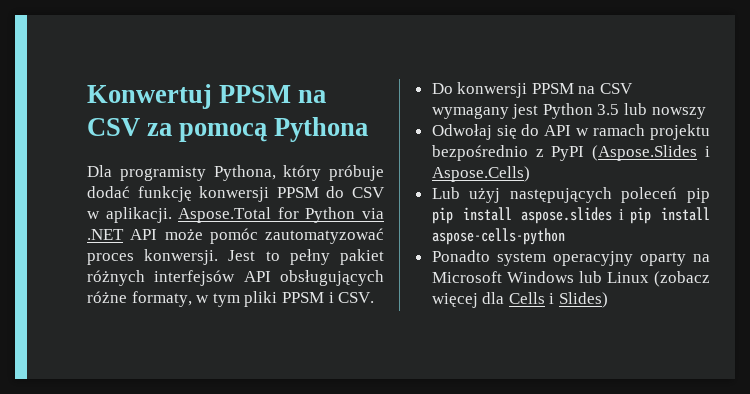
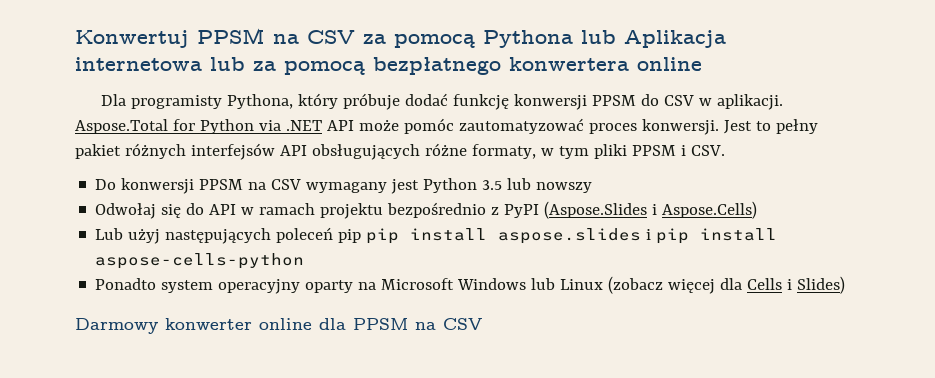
(369, 129) none -> [581,30,726,48] [75,57,702,75] lub Aplikacja internetowa lub za pomocą bezpłatnego konwertera online
(609, 300) none -> [75,318,482,334] // Darmowy konwerter online dla PPSM na CSV

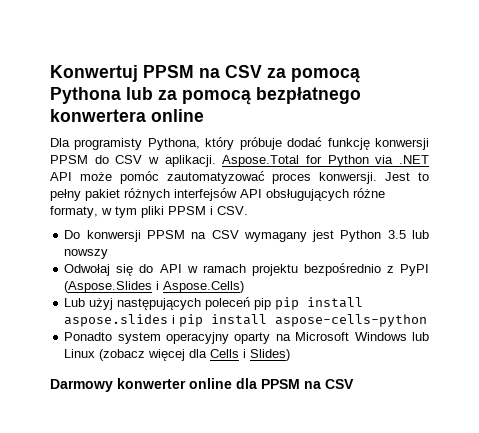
[624,30,726,48] [75,57,245,71] Aplikacja internetowa lub -> (153, 93) none

